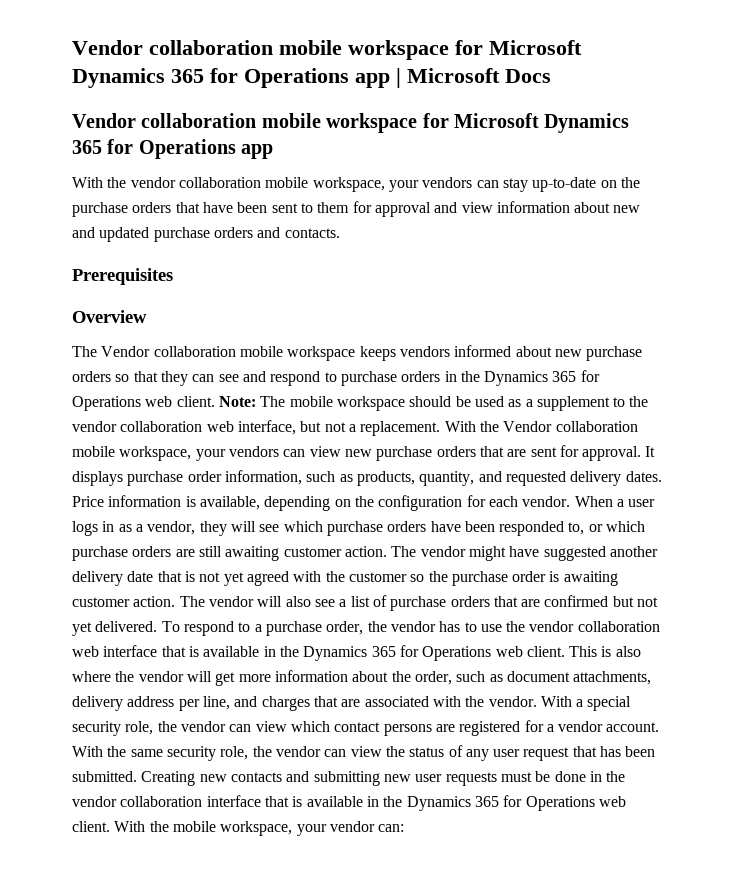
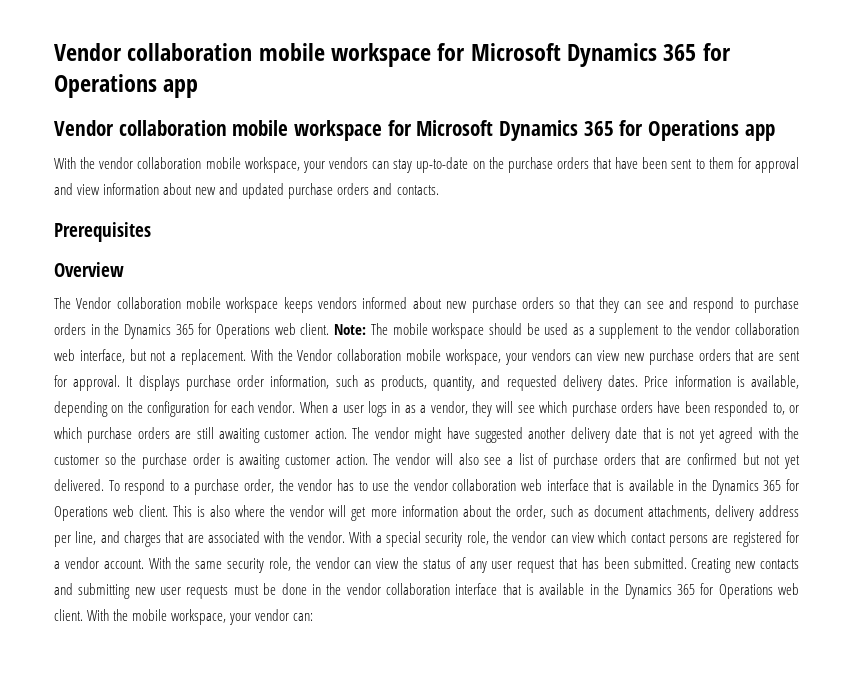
[396,68,551,88] | Microsoft Docs -> (199, 88) none

